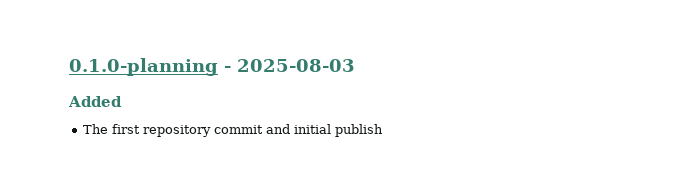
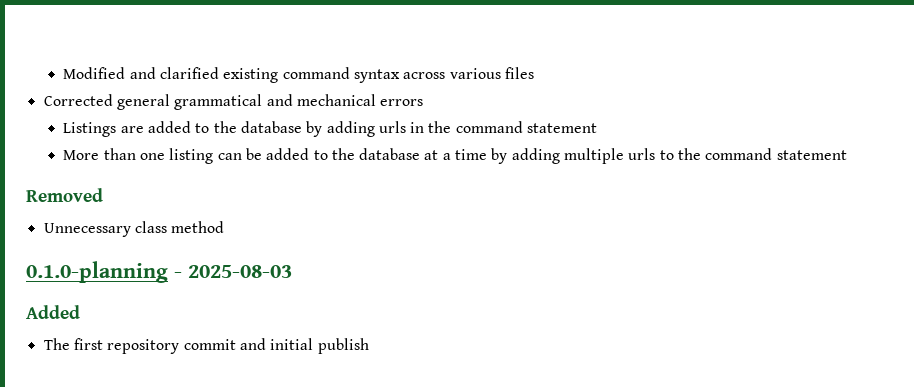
(69, 67) none -> [63,67,534,83] [43,94,424,110] [63,121,598,137] [63,148,847,164] [26,188,103,202] [43,221,225,237] Modified and clarified existing command syntax across various files // Corrected general grammatical and mechanical errors // Listings are added to the database by adding urls in the command statement // More than one listing can be added to the database at a time by adding multiple urls to the command statement // Removed // Unnecessary class method //

